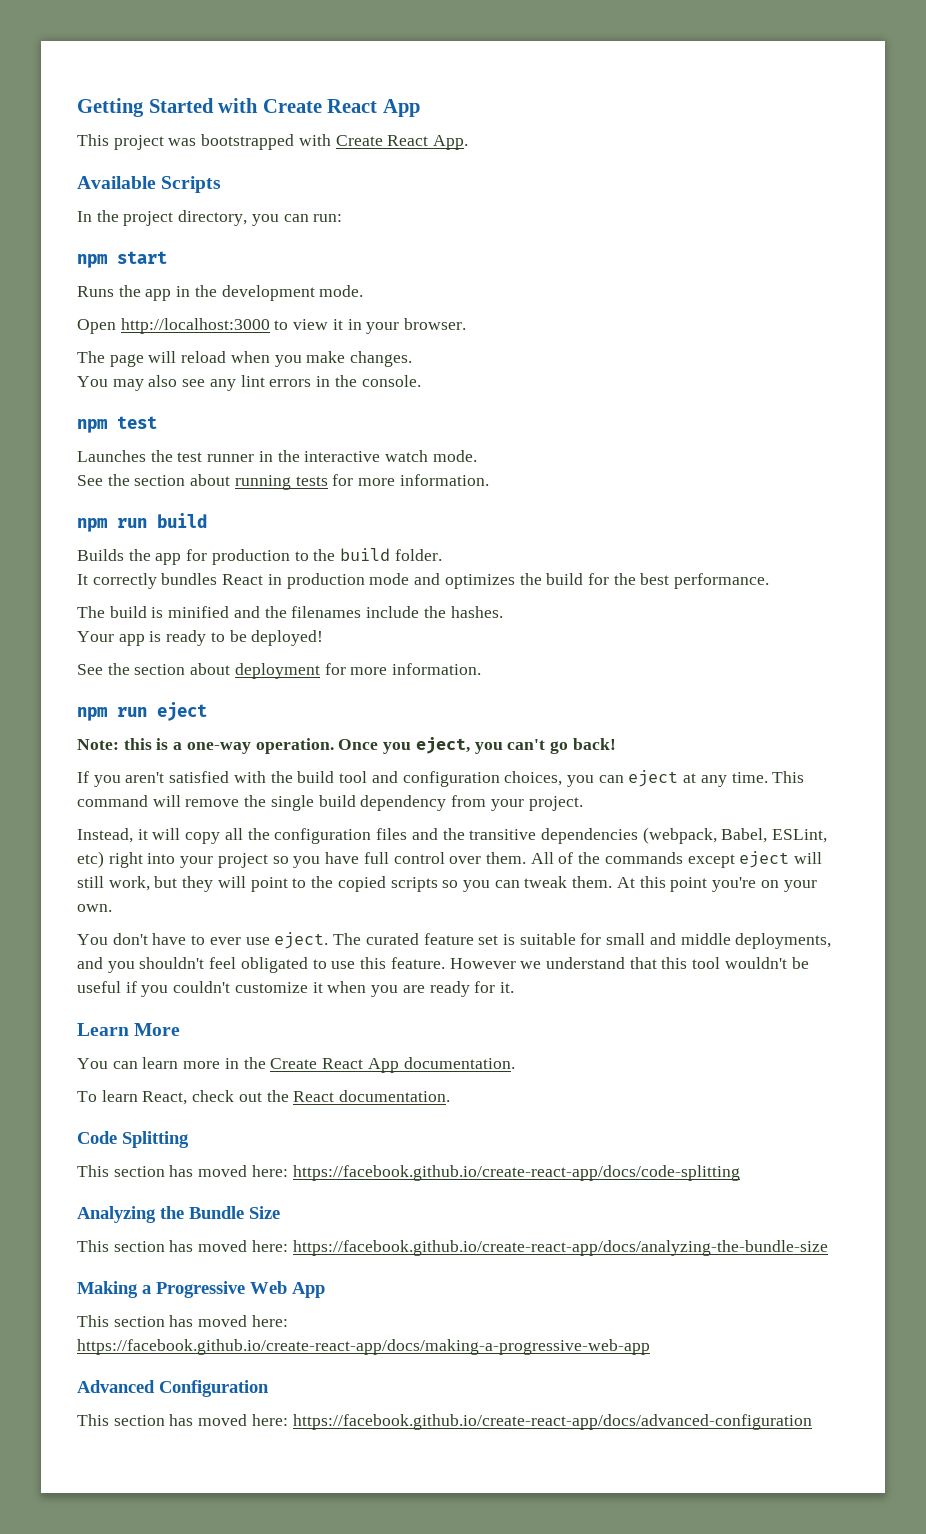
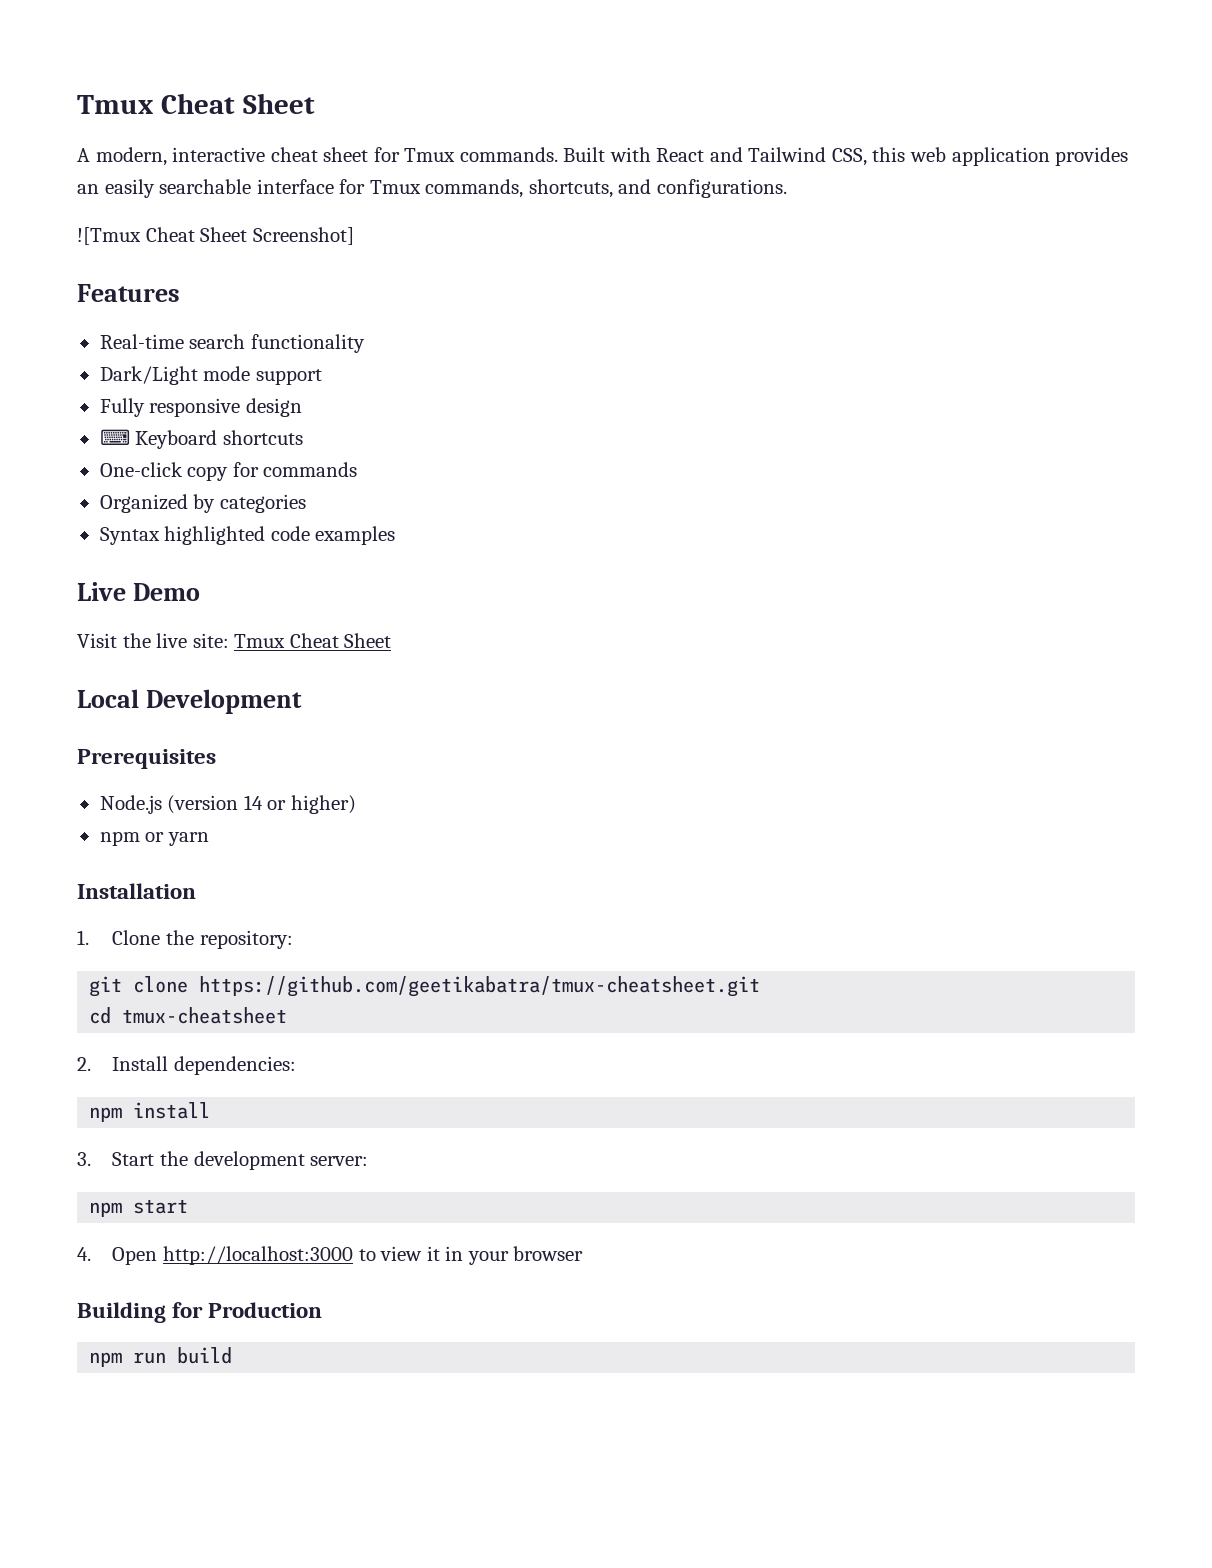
[77,98,420,117] [77,134,469,150] [77,176,222,193] [77,210,343,226] [77,251,167,268] [77,285,364,301] Getting Started with Create React App // This project was bootstrapped with Create React App. // Available Scripts // In the project directory, you can run: // npm start // Runs the app in the development mode. // -> [77,93,315,114] [77,147,1129,166] [77,179,787,198] [77,227,354,245] [77,284,180,302] [99,334,365,353] [99,366,322,385] [99,398,302,417] [99,429,303,449] [99,462,358,481] [99,494,306,513] [99,526,396,545] [77,582,200,601] [77,633,392,648] [77,689,302,714] [77,749,216,769] [99,795,356,814] [99,831,209,846] [77,883,196,899] [77,930,293,949] [89,976,761,997] [89,1007,288,1024] [77,1056,297,1075] [89,1102,211,1122] [77,1151,369,1170] [89,1199,189,1217] [77,1247,91,1261] Tmux Cheat Sheet // A modern, interactive cheat sheet for Tmux commands. Built with React and Tailwind CSS, this web application provides an easily searchable interface for Tmux commands, shortcuts, and configurations. // ![Tmux Cheat Sheet Screenshot] // Features // Real-time search functionality // Dark/Light mode support // Fully responsive design // ⌨ Keyboard shortcuts // One-click copy for commands // Organized by categories // Syntax highlighted code examples // Live Demo // Visit the live site: Tmux Cheat Sheet // Local Development // Prerequisites // Node.js (version 14 or higher) // npm or yarn // Installation // 1. Clone the repository: // git clone https://github.com/geetikabatra/tmux-cheatsheet.git // cd tmux-cheatsheet // 2. Install dependencies: // npm install // 3. Start the development server: // npm start // 4.
[404,318,467,330] [77,351,413,367] [77,375,421,391] [77,416,157,433] [77,450,477,462] [77,474,489,490] [77,513,207,532] [77,548,442,565] [77,573,770,589] [77,606,503,618] [77,630,324,646] [77,663,482,679] [77,702,207,721] [77,737,616,754] [77,770,805,787] [77,795,583,811] [77,827,828,844] [77,851,823,868] [77,876,817,892] [77,904,112,912] [77,932,832,949] [77,957,809,973] [77,981,514,997] [77,1023,181,1036] [77,1057,515,1073] [77,1090,451,1105] [77,1131,189,1148] [77,1165,740,1181] [77,1206,280,1223] [77,1240,828,1256] [77,1281,325,1298] [77,1315,288,1327] [77,1339,650,1355] [77,1380,269,1397] [77,1414,812,1430] browser. // The page will reload when you make changes. // You may also see any lint errors in the console. // npm test // Launches the test runner in the interactive watch mode. // See the section about running tests for more information. // npm run build // Builds the app for production to the build folder. // It correctly bundles React in production mode and optimizes the build for the best performance. // The build is minified and the filenames include the hashes. // Your app is ready to be deployed! // See the section about deployment for more information. // npm run eject // Note: this is a one-way operation. Once you eject, you can't go back! // If you aren't satisfied with the build tool and configuration choices, you can eject at any time. This command will remove the single build dependency from your project. // Instead, it will copy all the configuration files and the transitive dependencies (webpack, Babel, ESLint, etc) right into your project so you have full control over them. All of the commands except eject will still work, but they will point to the copied scripts so you can tweak them. At this point you're on your own. // You don't have to ever use eject. The curated feature set is suitable for small and middle deployments, and you shouldn't feel obligated to use this feature. However we understand that this tool wouldn't be useful if you couldn't customize it when you are ready for it. // Learn More // You can learn more in the Create React App documentation. // To learn React, check out the React documentation. // Code Splitting // This section has moved here: https://facebook.github.io/create-react-app/docs/code-splitting // Analyzing the Bundle Size // This section has moved here: https://facebook.github.io/create-react-app/docs/analyzing-the-bundle-size // Making a Progressive Web App // This section has moved here: https://facebook.github.io/create-react-app/docs/making-a-progressive-web-app // Advanced Configuration // This section has moved here: https://facebook.github.io/create-react-app/docs/advanced-configuration -> [513,1246,584,1261] [77,1302,323,1323] [89,1347,233,1367] browser // Building for Production // npm run build

